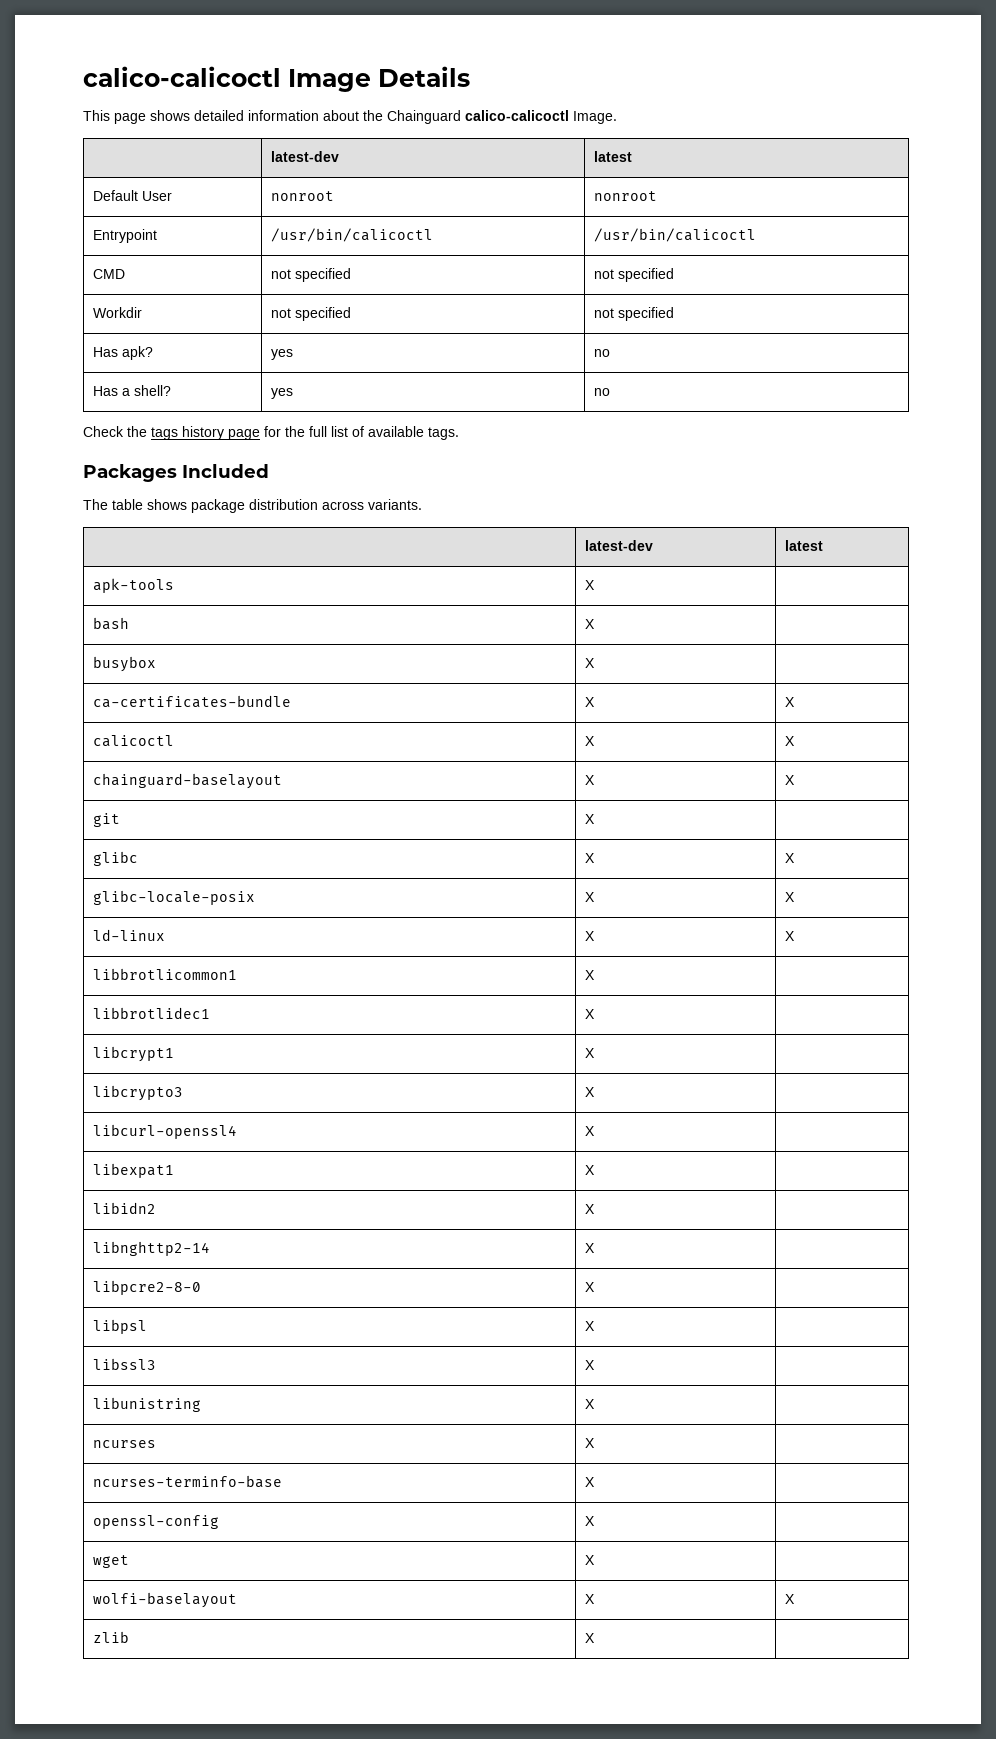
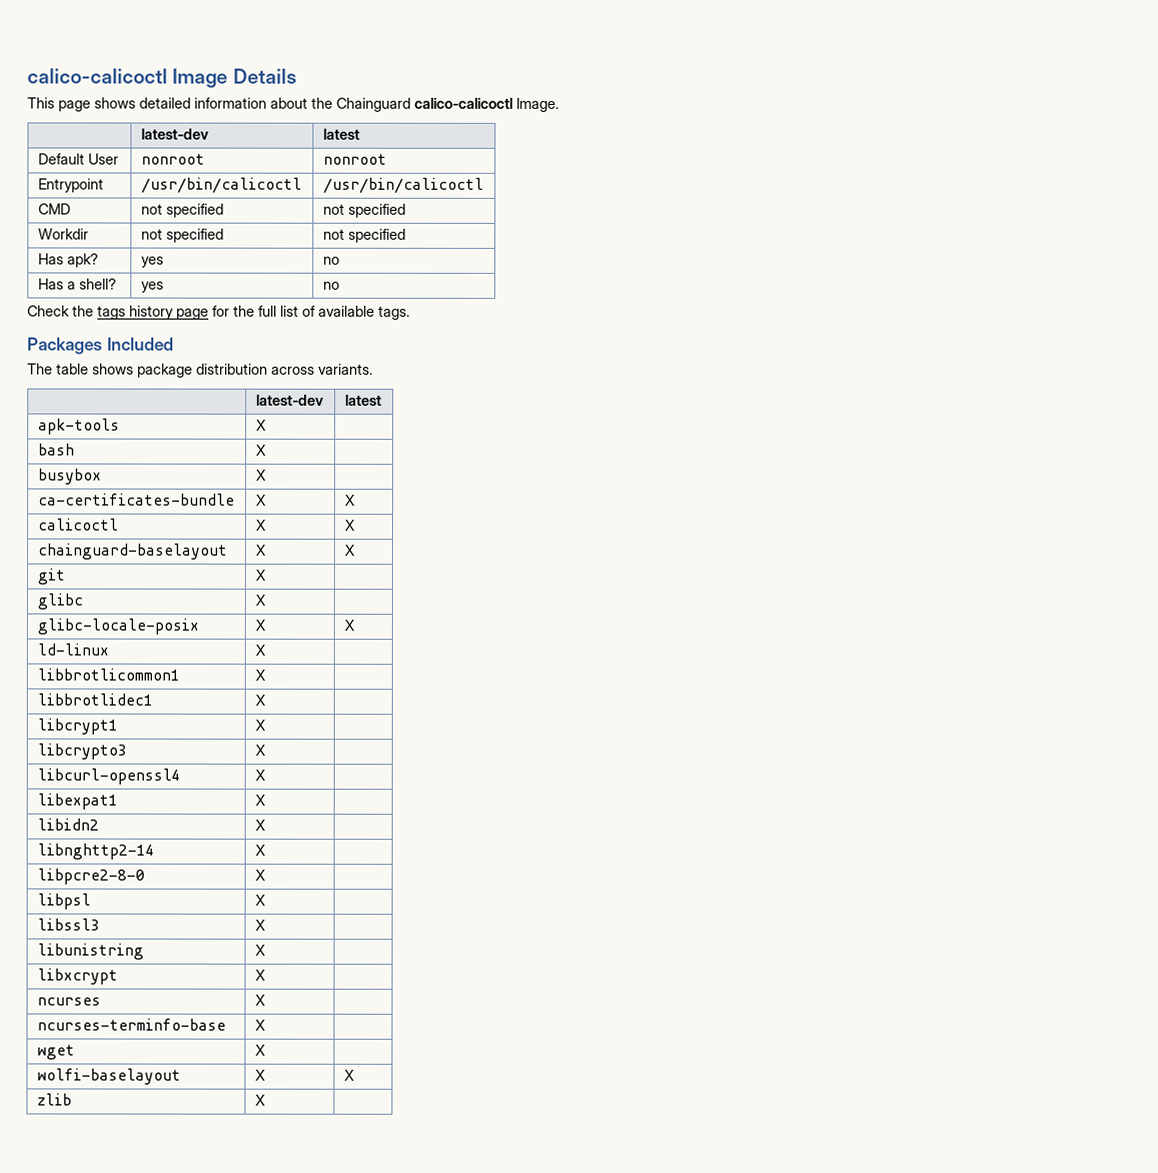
[784,853,795,863] X -> (266, 600) none
[784,931,795,941] X -> (266, 650) none
(595, 1404) none -> [36,968,118,985] [254,969,266,981] // libxcrypt | X |
[92,1515,219,1529] [584,1516,595,1526] // openssl-config | X | -> (266, 1025) none

